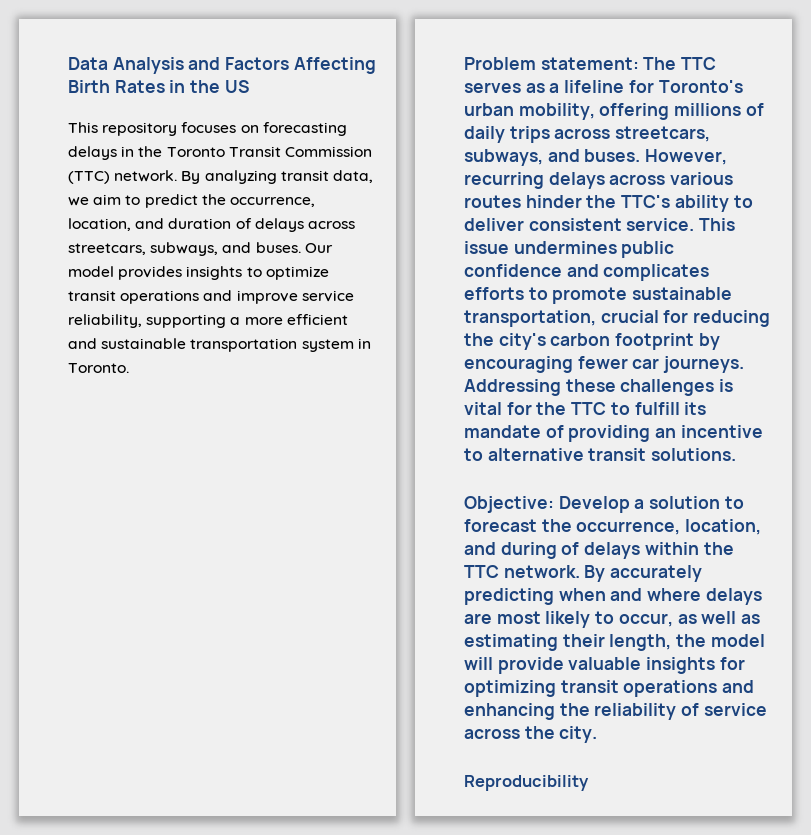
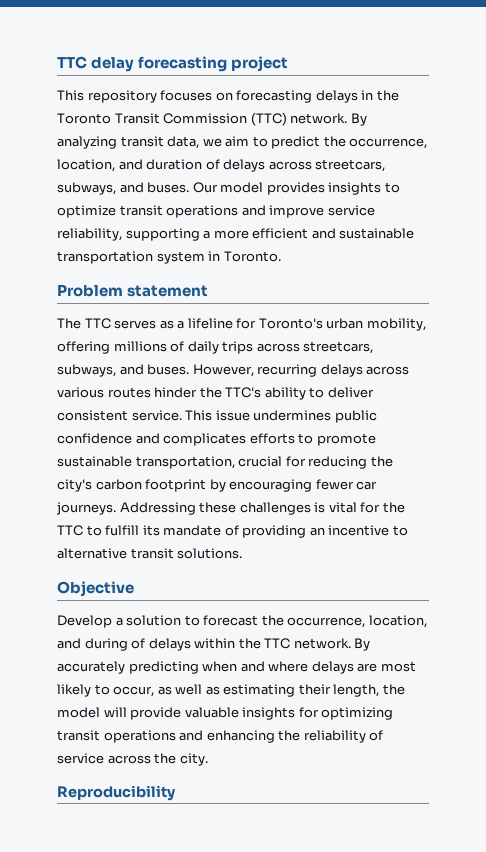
[68,57,376,74] [68,80,250,93] Data Analysis and Factors Affecting Birth Rates in the US -> [57,56,289,72] TTC delay forecasting project
[540,57,639,70] statement: -> [127,285,209,297] statement //
[464,496,554,513] Objective: -> [57,581,134,597] Objective //

